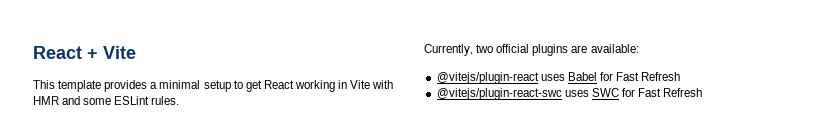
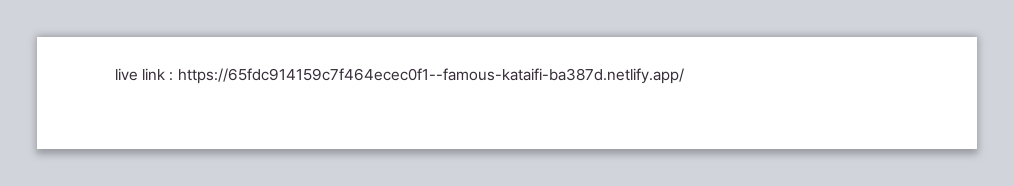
[33,46,136,59] [33,80,394,92] [33,96,180,105] [424,44,639,56] [436,72,681,84] [436,88,703,100] React + Vite // This template provides a minimal setup to get React working in Vite with HMR and some ESLint rules. // Currently, two official plugins are available: // @vitejs/plugin-react uses Babel for Fast Refresh // @vitejs/plugin-react-swc uses SWC for Fast Refresh -> [115,68,684,84] live link : https://65fdc914159c7f464ecec0f1--famous-kataifi-ba387d.netlify.app/

